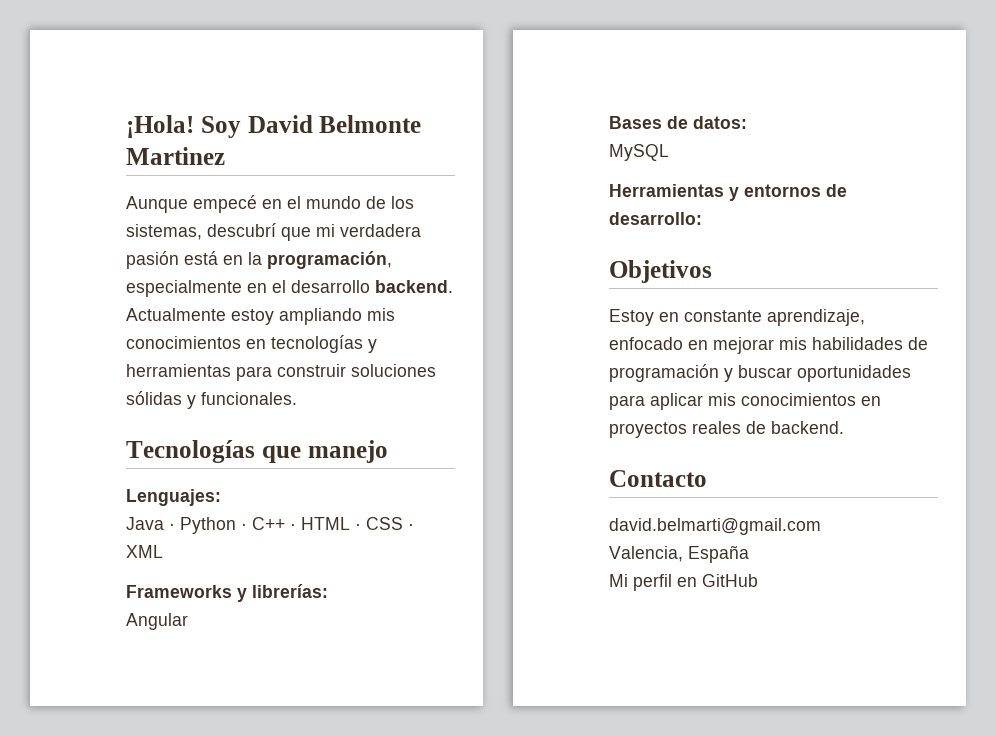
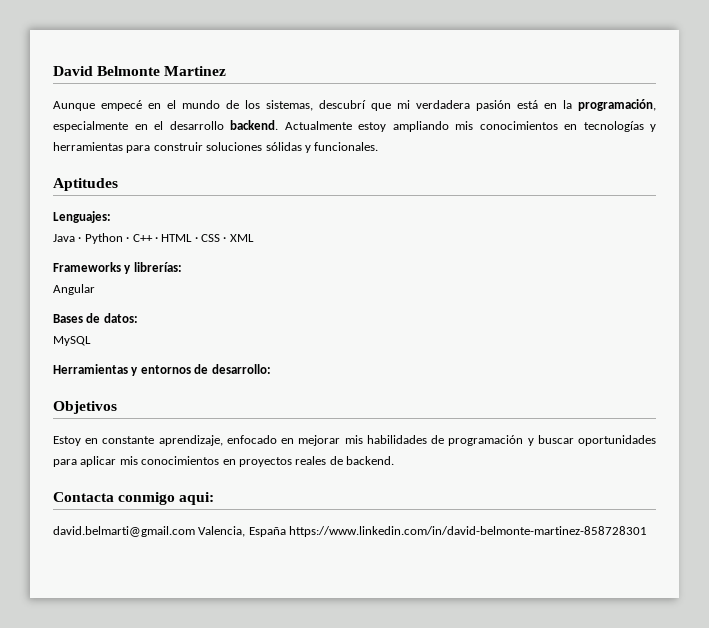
[126,115,241,138] ¡Hola! Soy -> (53, 71) none
[126,440,388,463] Tecnologías que manejo -> [53,178,118,191] Aptitudes
[609,470,707,487] Contacto -> [53,492,215,505] Contacta conmigo aqui:
(821, 526) // -> (195, 531) none
[609,574,758,591] // Mi perfil en GitHub -> [289,526,648,537] https://www.linkedin.com/in/david-belmonte-martinez-858728301

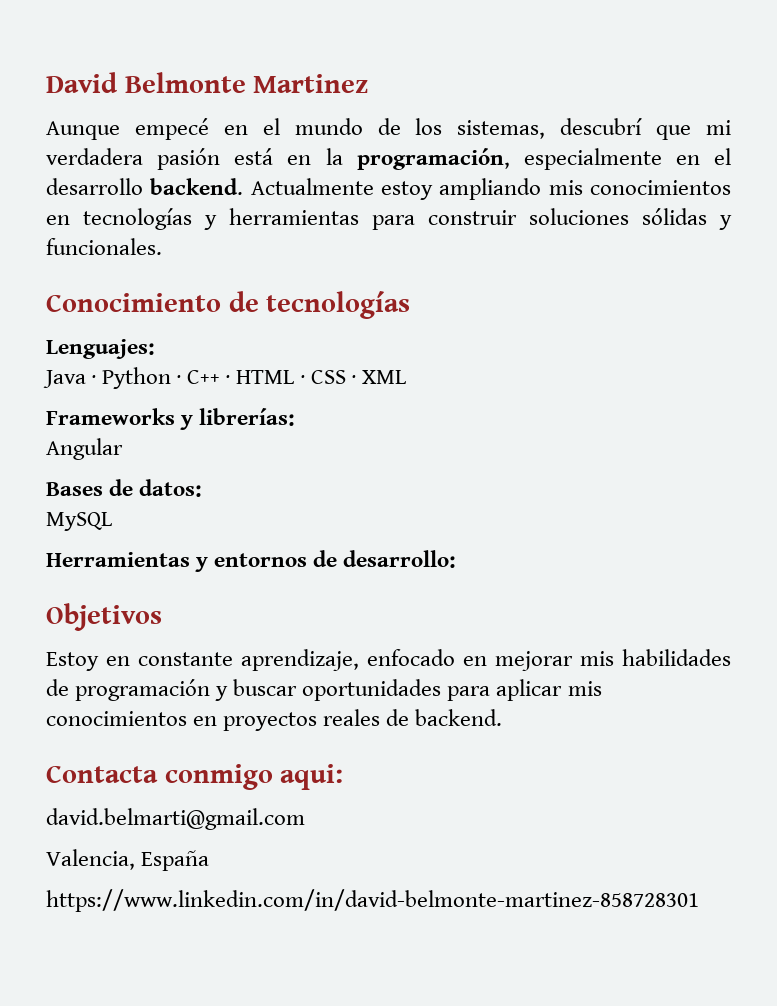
[53,178,118,191] Aptitudes -> [46,291,411,319] Conocimiento de tecnologías
(195, 531) none -> (305, 819) //
(286, 532) none -> (210, 860) //

